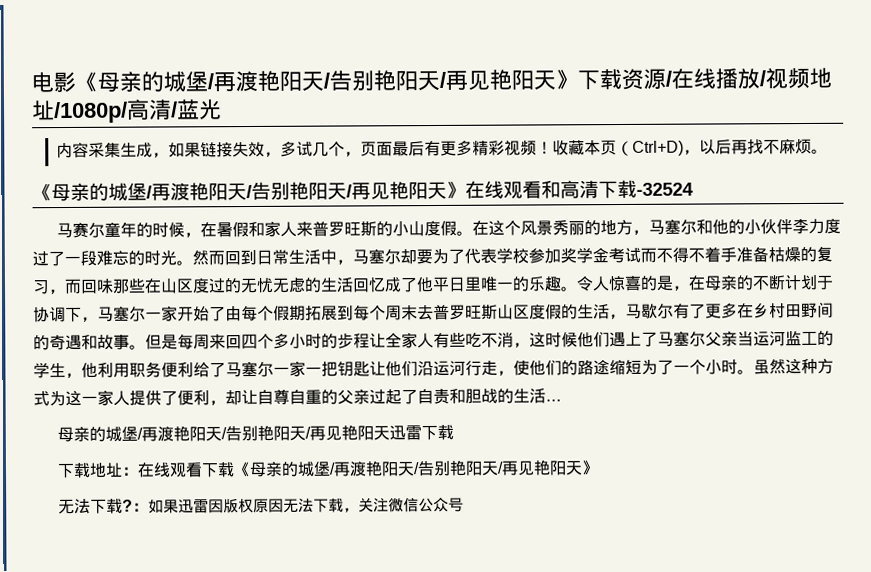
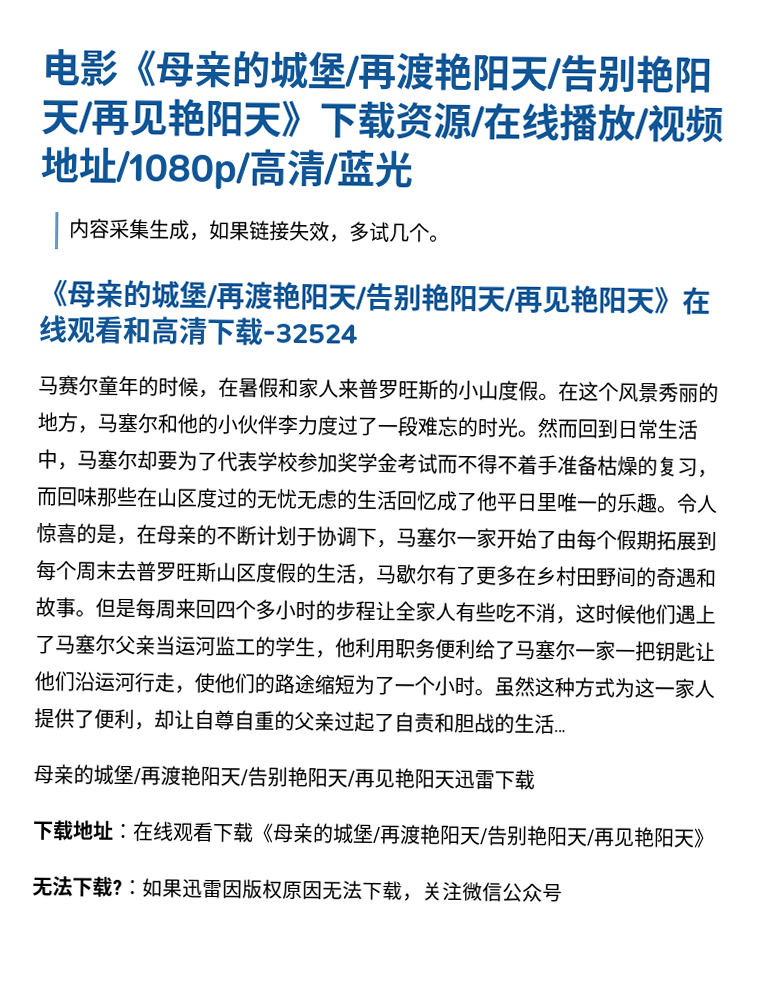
[344,138,813,157] ，页面最后有更多精彩视频！收藏本页（Ctrl+D)，以后再找不麻烦 -> (430, 233) none

